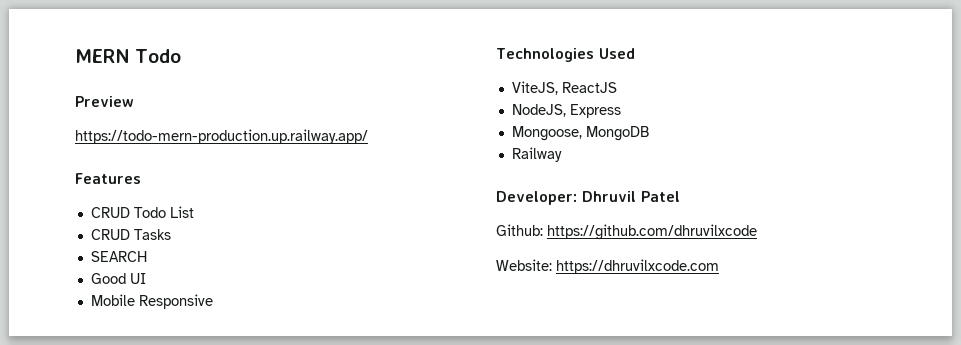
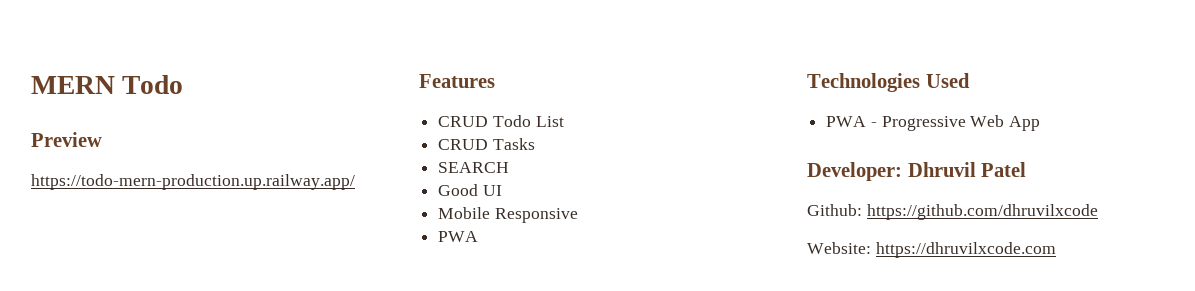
(213, 301) none -> [438,231,479,242] // PWA
[511,81,617,95] [511,104,621,118] [511,126,649,141] [511,147,562,162] ViteJS, ReactJS // NodeJS, Express // Mongoose, MongoDB // Railway -> [826,115,1041,131] PWA - Progressive Web App

